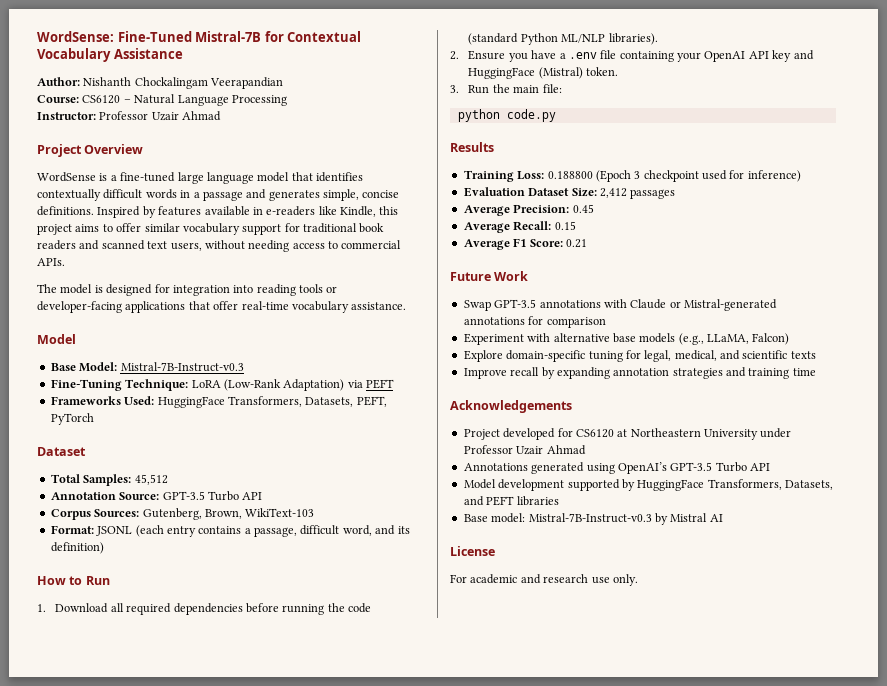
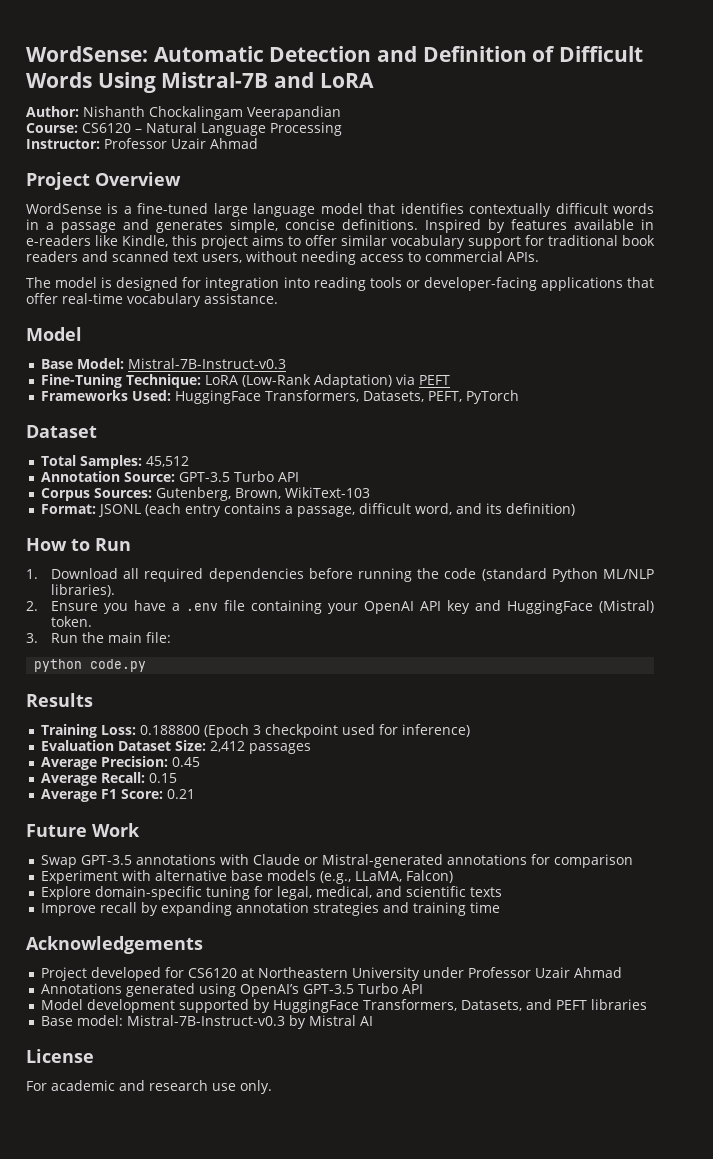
[117,31,362,42] [37,48,183,62] Fine-Tuned Mistral-7B for Contextual Vocabulary Assistance -> [153,46,644,62] [26,72,374,93] Automatic Detection and Definition of Difficult Words Using Mistral-7B and LoRA

